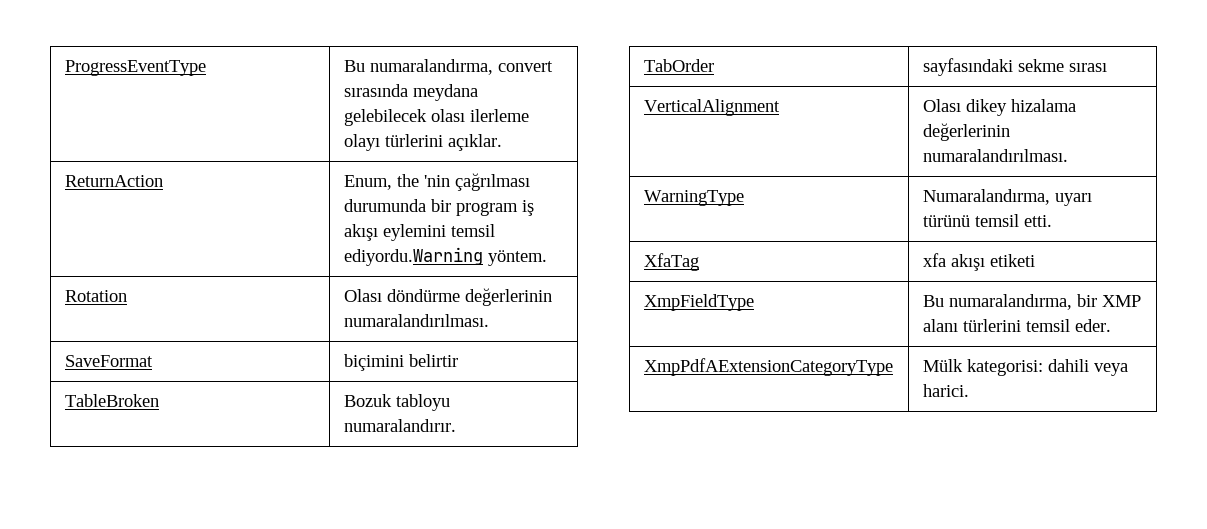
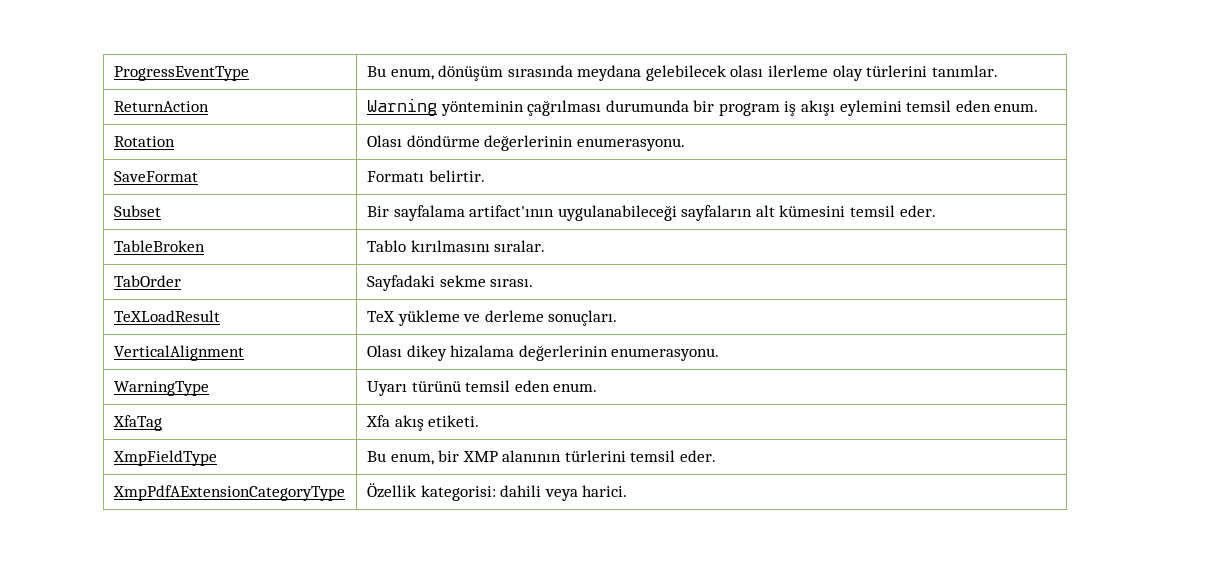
[369,59,553,75] numaralandırma, convert -> [390,65,504,81] enum, dönüşüm
[343,134,502,151] [64,175,163,187] [343,174,450,190] olayı türlerini açıklar. // ReturnAction | Enum, the 'nin -> [832,65,998,81] [113,101,209,112] [366,98,524,116] olay türlerini tanımlar. // ReturnAction | Warning yönteminin
[343,247,547,266] ediyordu.Warning yöntem. -> [955,100,1039,112] eden enum.
[343,314,489,327] numaralandırılması. -> [576,138,685,151] enumerasyonu.
[343,354,458,371] [64,394,159,407] [343,394,450,411] [343,419,456,432] [643,59,714,72] [922,58,1107,76] biçimini belirtir // TableBroken | Bozuk tabloyu numaralandırır. // TabOrder | sayfasındaki sekme sırası -> [366,170,485,182] [113,205,161,217] [366,205,936,221] [113,240,205,252] [366,240,546,252] [113,275,181,287] [366,275,534,291] [113,310,220,322] [366,310,618,326] Formatı belirtir. // Subset | Bir sayfalama artifact'ının uygulanabileceği sayfaların alt kümesini temsil eder. // TableBroken | Tablo kırılmasını sıralar. // TabOrder | Sayfadaki sekme sırası. // TeXLoadResult | TeX yükleme ve derleme sonuçları.
[922,149,1068,162] numaralandırılması. -> [611,348,720,361] enumerasyonu.
[922,189,1092,206] [922,214,1052,227] [643,253,699,271] [922,253,1035,271] Numaralandırma, uyarı türünü temsil etti. // XfaTag | xfa akışı etiketi -> [366,380,598,396] [112,415,162,431] [365,415,480,431] Uyarı türünü temsil eden enum. // XfaTag | Xfa akış etiketi.
[948,294,1072,310] numaralandırma, -> [390,453,434,465] enum,
[922,319,958,332] alanı -> [502,450,562,462] alanının
[922,359,963,372] Mülk -> [366,483,416,498] Özellik

